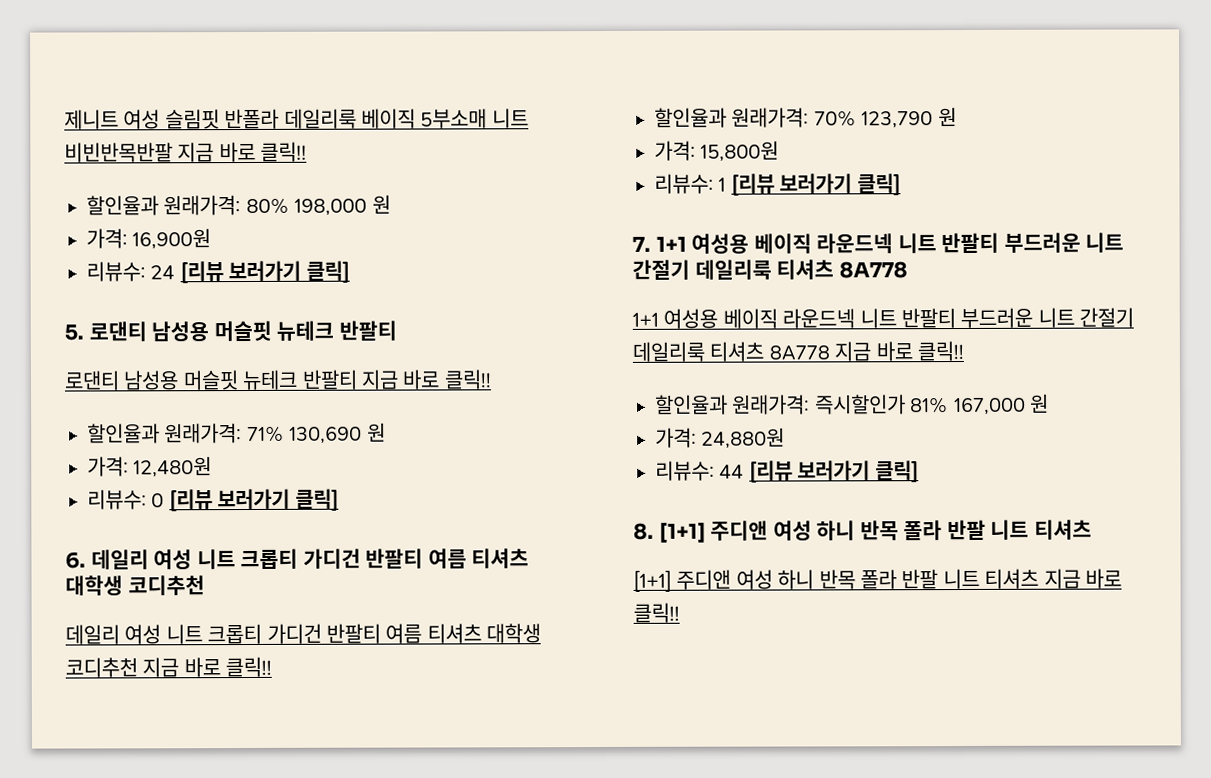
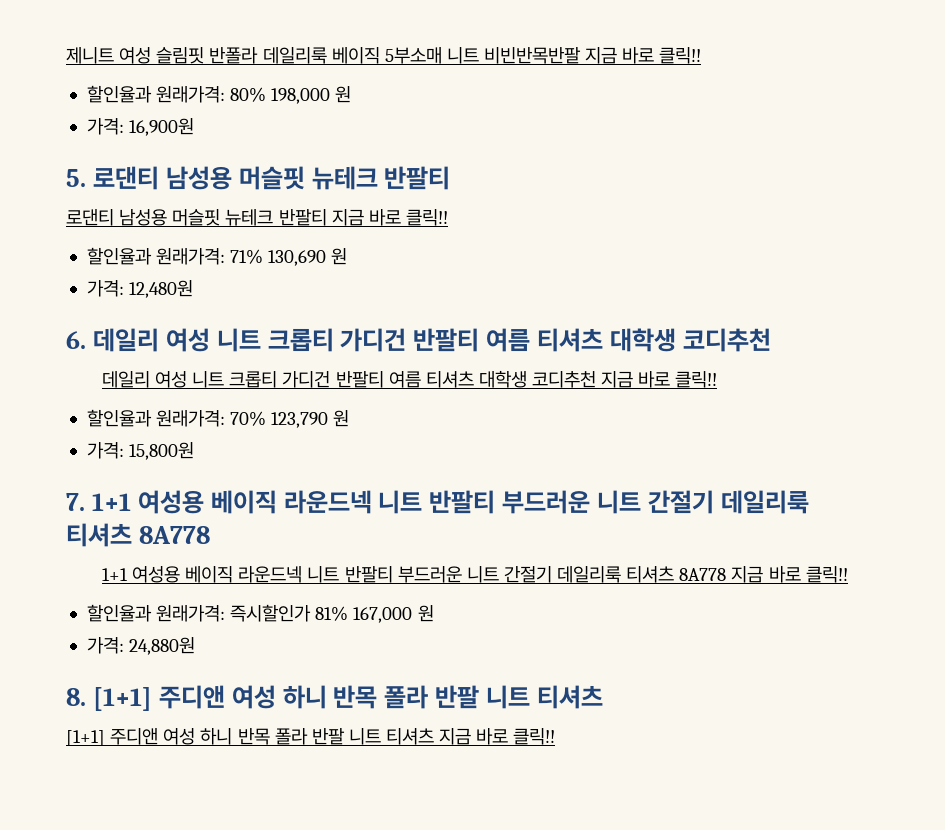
[86,260,350,284] // 리뷰수: 24 [리뷰 보러가기 클릭] -> (195, 127) none
[87,488,339,512] // 리뷰수: 0 [리뷰 보러가기 클릭] -> (194, 289) none
[654,173,901,196] // 리뷰수: 1 [리뷰 보러가기 클릭] -> (195, 451) none
[655,460,919,483] // 리뷰수: 44 [리뷰 보러가기 클릭] -> (196, 646) none

